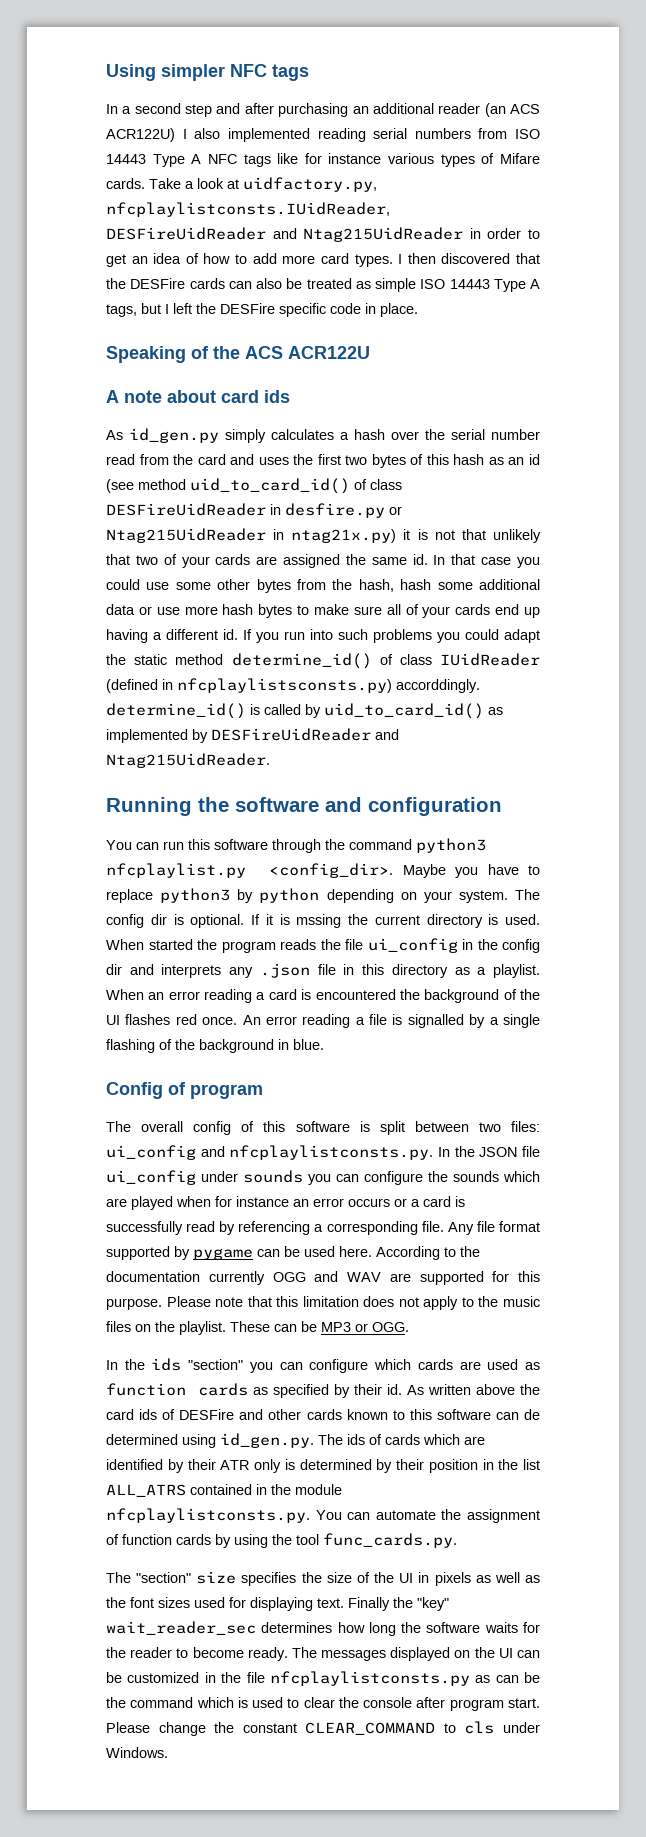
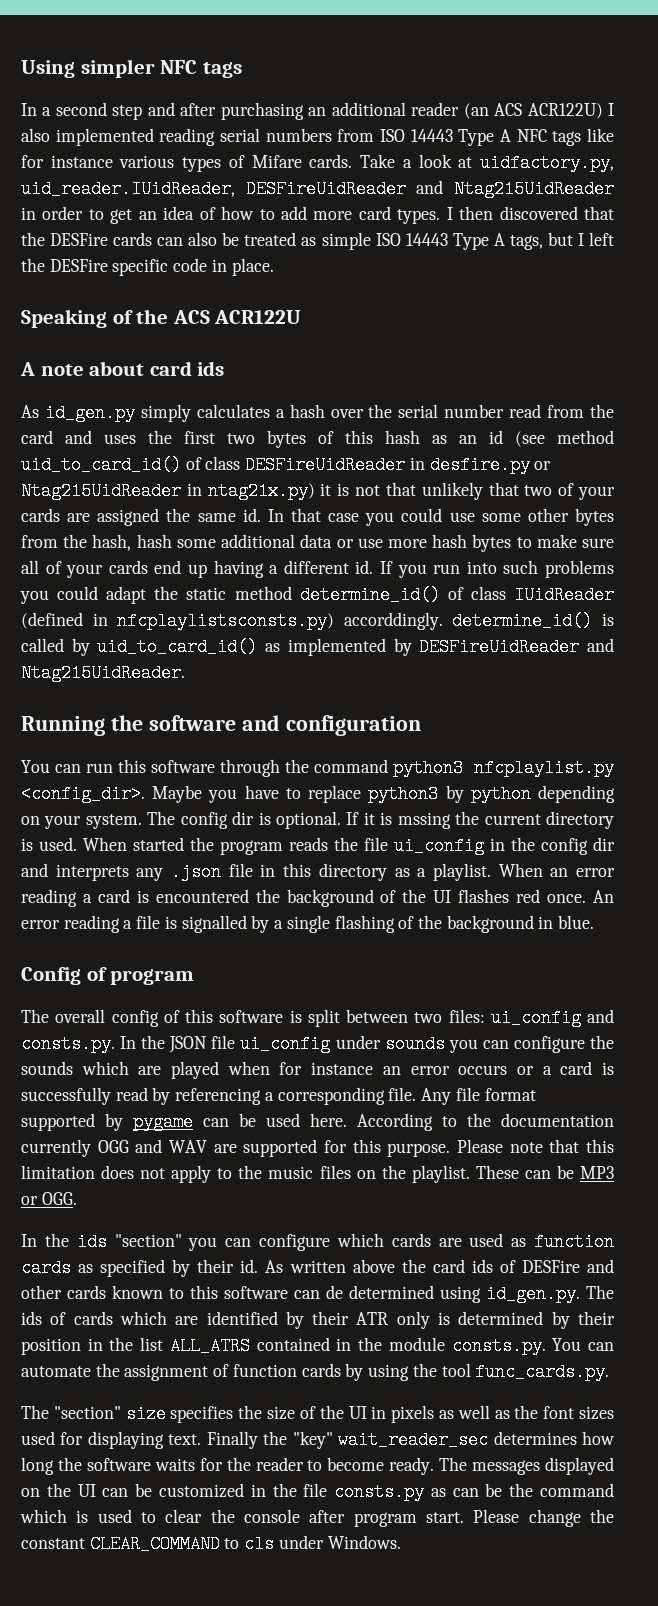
[106,202,390,217] nfcplaylistconsts.IUidReader, -> [21,180,235,198] uid_reader.IUidReader,
[229,1145,434,1160] nfcplaylistconsts.py. -> [21,1035,115,1053] consts.py.
[106,1508,310,1523] nfcplaylistconsts.py. -> [451,1337,546,1355] consts.py.
[269,1671,470,1686] nfcplaylistconsts.py -> [334,1483,425,1501] consts.py

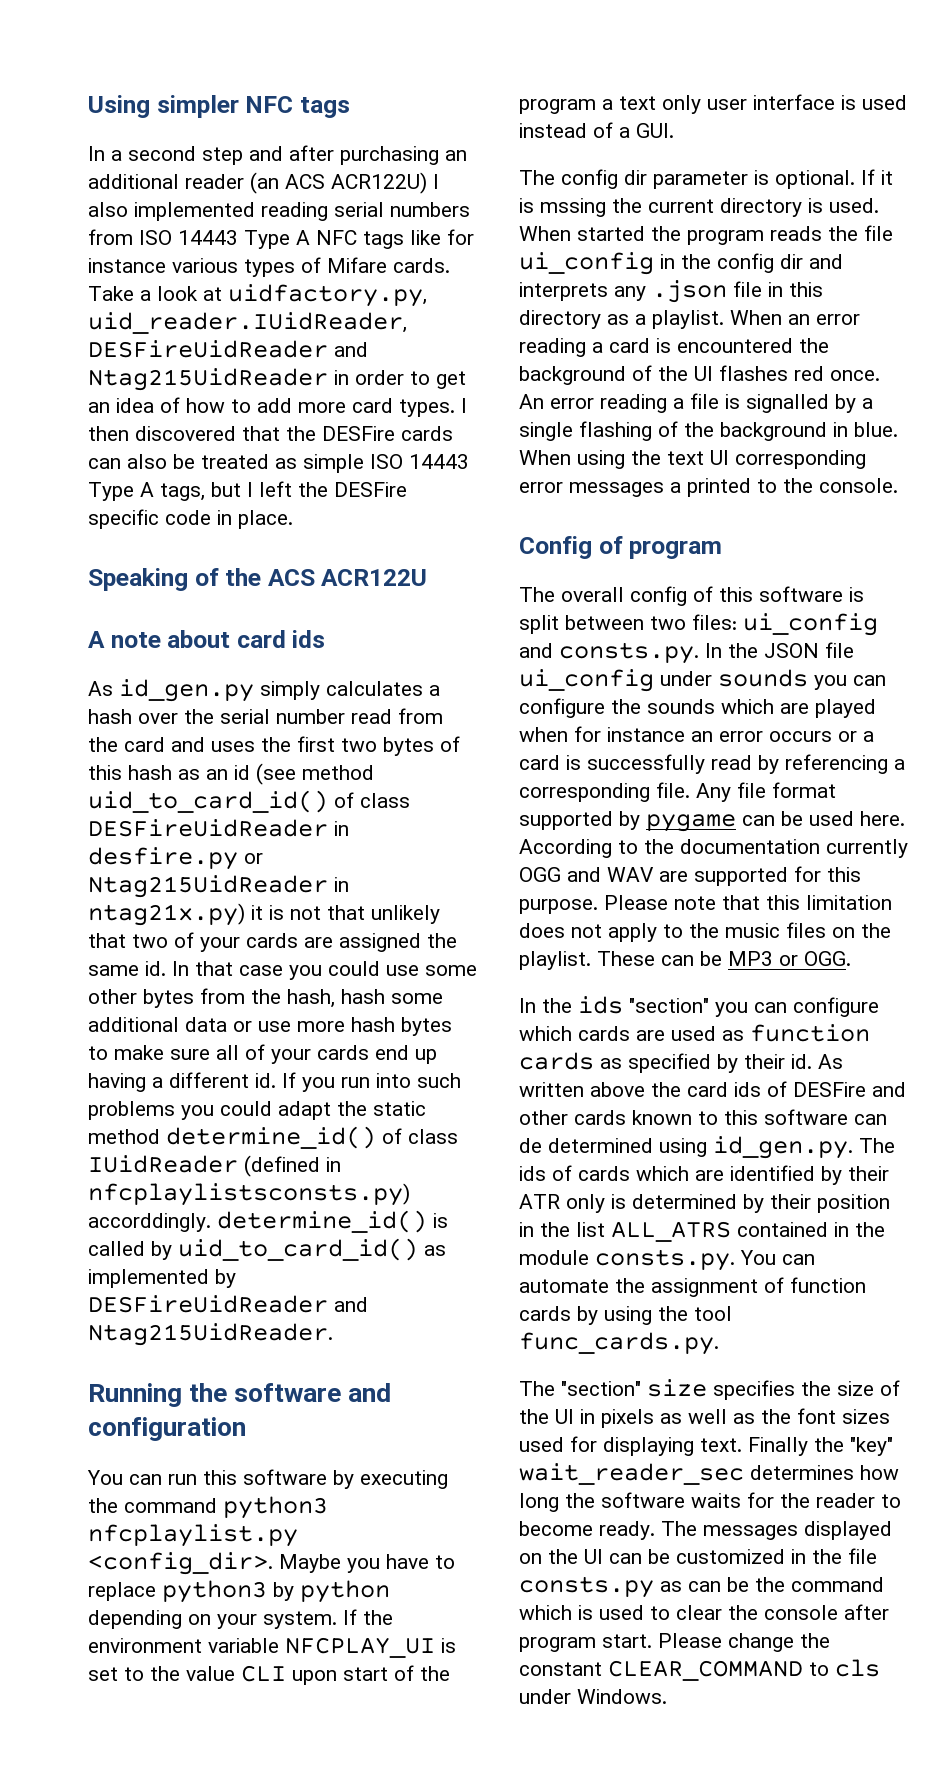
[220,759,281,777] through -> [333,1470,448,1489] by executing
(142, 821) none -> [343,1609,393,1625] [88,1637,456,1658] [88,1665,450,1685] [519,94,907,114] [519,122,674,138] If the environment variable NFCPLAY_UI is set to the value CLI upon start of the program a text only user interface is used instead of a GUI. //
(255, 818) none -> [653,171,748,189] parameter
(595, 922) none -> [519,450,866,469] [519,478,898,497] When using the text UI corresponding error messages a printed to the console.

